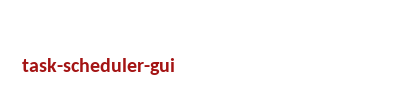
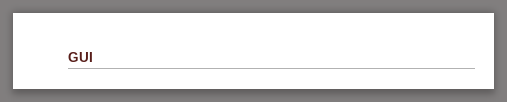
[22,58,175,75] task-scheduler-gui -> [68,52,93,62] GUI

